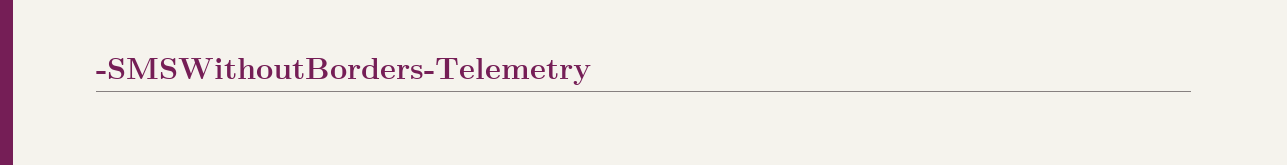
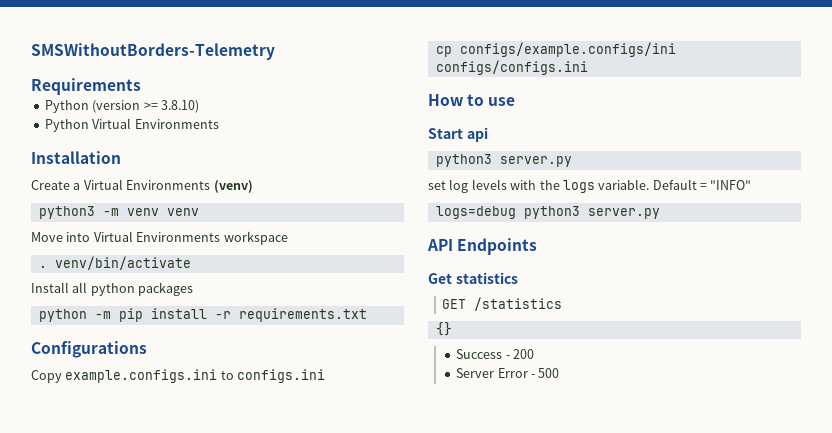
[96,58,591,85] -SMSWithoutBorders-Telemetry -> [31,43,275,60] [31,78,141,95] [44,100,199,113] [44,118,219,132] [31,151,121,164] [31,179,253,193] [38,206,199,219] [31,231,288,245] [38,256,191,270] [31,282,194,296] [38,308,367,322] [31,341,147,358] [31,369,326,383] [435,42,676,57] [435,60,588,75] [428,94,516,106] [428,127,488,142] [435,154,572,167] [428,179,752,193] [435,206,660,219] [427,238,538,255] [428,272,518,284] [442,297,563,311] [435,322,452,336] [456,349,534,359] [456,368,560,378] SMSWithoutBorders-Telemetry // Requirements // Python (version >= 3.8.10) // Python Virtual Environments // Installation // Create a Virtual Environments (venv) // python3 -m venv venv // Move into Virtual Environments workspace // . venv/bin/activate // Install all python packages // python -m pip install -r requirements.txt // Configurations // Copy example.configs.ini to configs.ini // cp configs/example.configs/ini configs/configs.ini // How to use // Start api // python3 server.py // set log levels with the logs variable. Default = "INFO" // logs=debug python3 server.py // API Endpoints // Get statistics // GET /statistics // {} // Success - 200 // Server Error - 500

